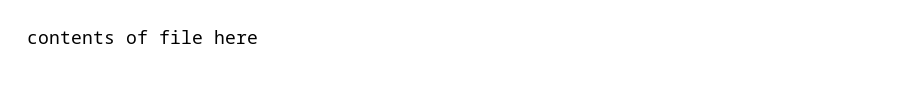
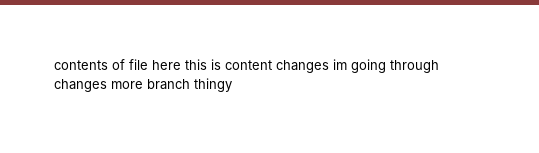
(258, 37) none -> [185,59,439,73] [54,78,232,92] this is content changes im going through changes more branch thingy

